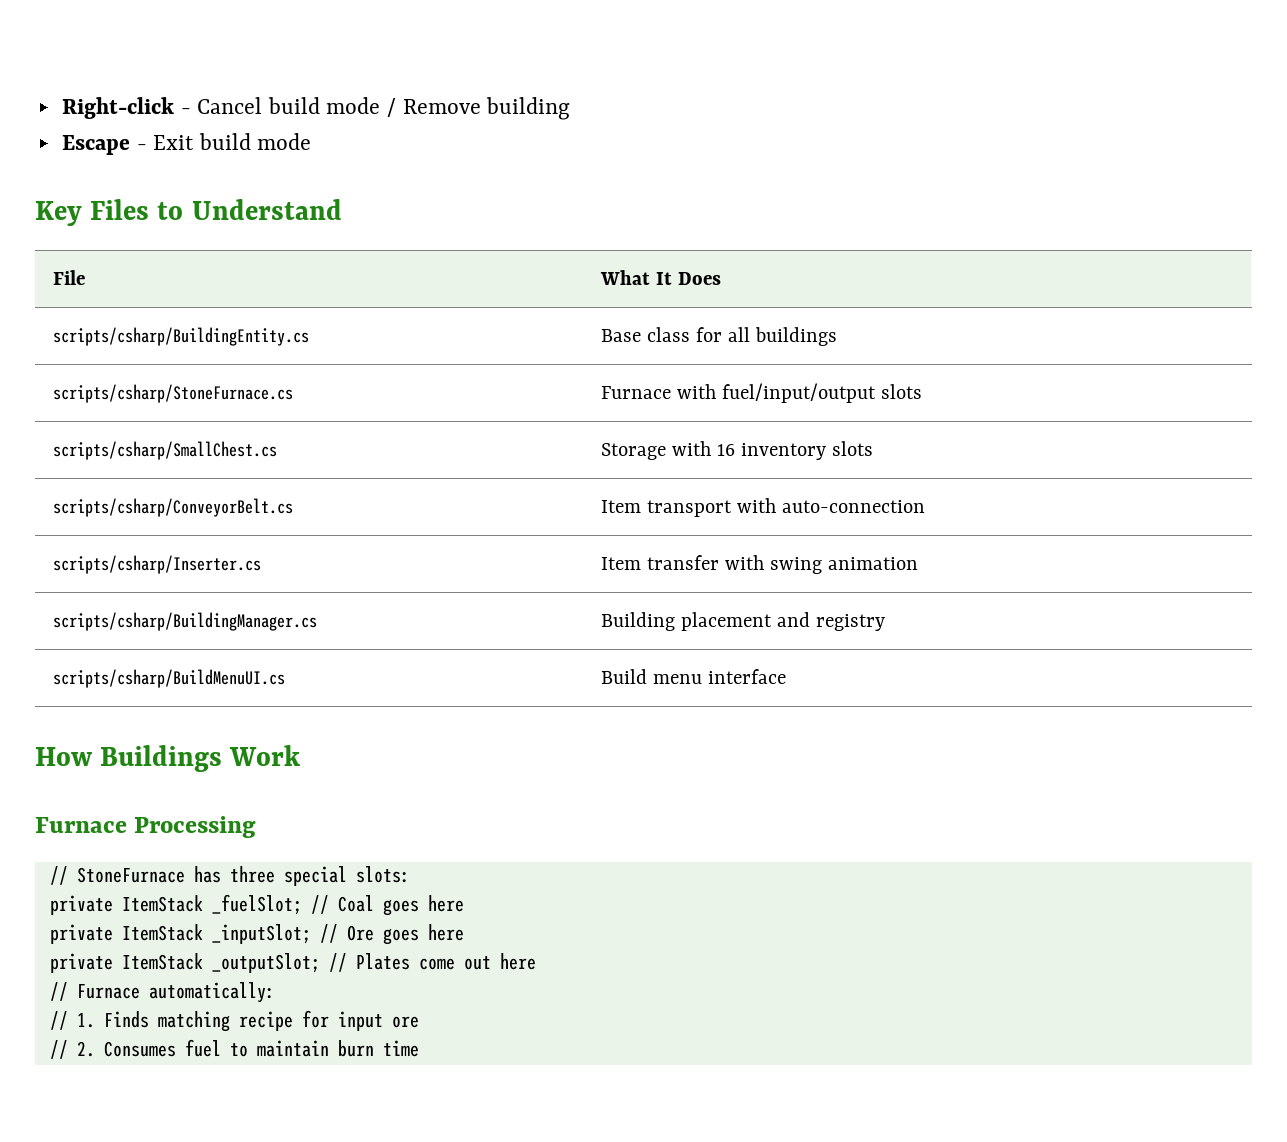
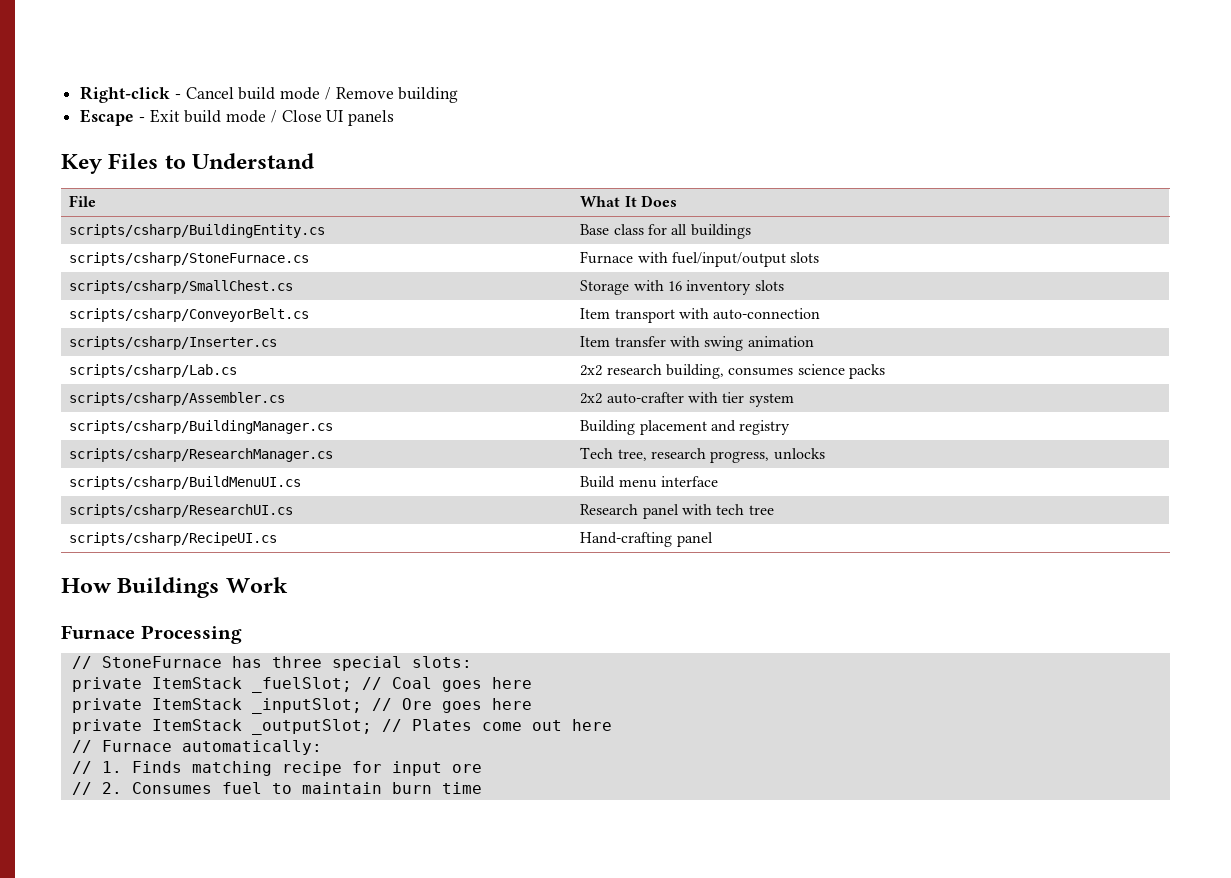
(312, 141) none -> [270,110,395,126] / Close UI panels
(918, 563) none -> [69,364,238,378] [580,364,885,379] [69,392,286,406] [580,392,794,407] // scripts/csharp/Lab.cs | 2x2 research building, consumes science packs // scripts/csharp/Assembler.cs | 2x2 auto-crafter with tier system
[52,669,285,688] [600,669,786,684] scripts/csharp/BuildMenuUI.cs | Build menu interface -> [69,448,334,462] [580,447,825,463] [69,476,302,490] [580,476,718,488] [69,504,294,518] [580,504,774,519] [69,532,278,546] [580,532,713,547] scripts/csharp/ResearchManager.cs | Tech tree, research progress, unlocks // scripts/csharp/BuildMenuUI.cs | Build menu interface // scripts/csharp/ResearchUI.cs | Research panel with tech tree // scripts/csharp/RecipeUI.cs | Hand-crafting panel

